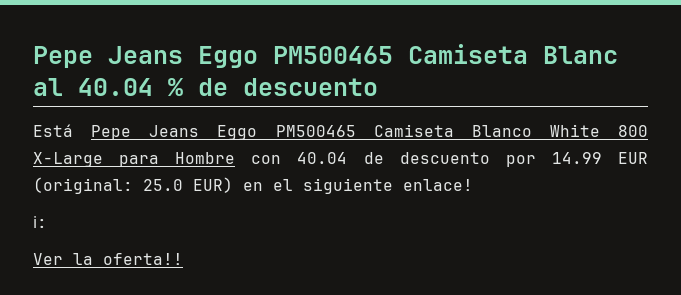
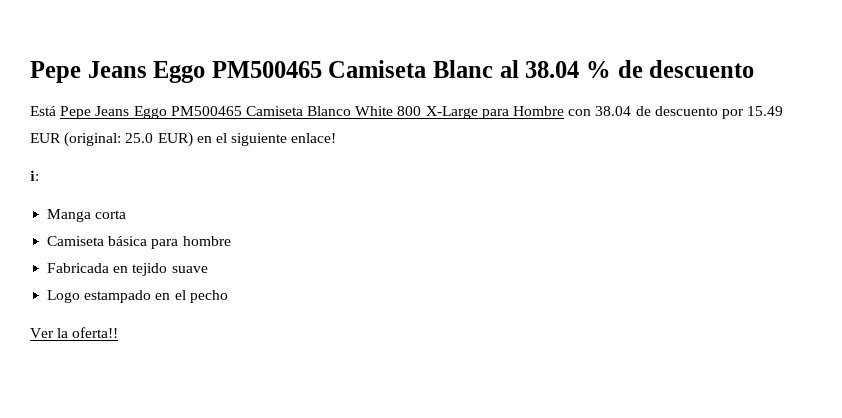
[78,78,153,96] 40.04 -> [525,61,580,78] 38.04
[297,152,348,164] 40.04 -> [595,106,632,116] 38.04
[551,152,602,164] 14.99 -> [747,106,784,116] 15.49
(47, 222) none -> [47,209,127,222] [47,236,231,249] [47,263,208,276] [47,290,228,303] // Manga corta // Camiseta básica para hombre // Fabricada en tejido suave // Logo estampado en el pecho

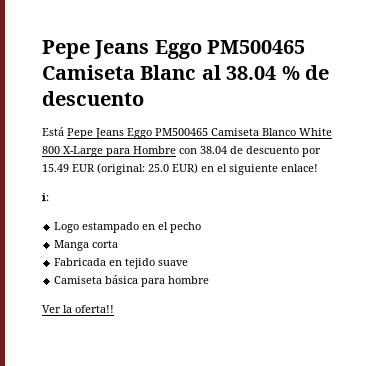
[47,209,127,222] [47,236,231,249] [47,263,208,276] [47,290,228,303] Manga corta // Camiseta básica para hombre // Fabricada en tejido suave // Logo estampado en el pecho -> [54,222,202,233] [54,240,119,251] [54,258,189,269] [54,275,210,287] Logo estampado en el pecho // Manga corta // Fabricada en tejido suave // Camiseta básica para hombre

